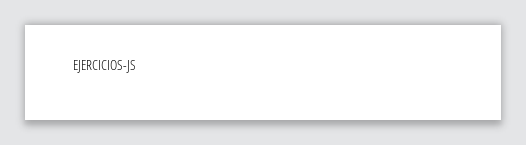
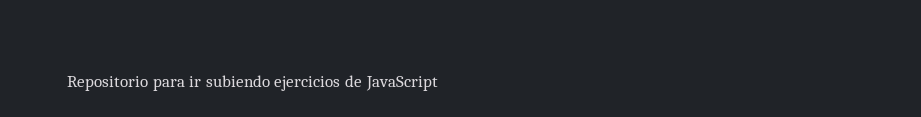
[73,60,136,73] EJERCICIOS-JS -> [67,75,438,91] Repositorio para ir subiendo ejercicios de JavaScript

